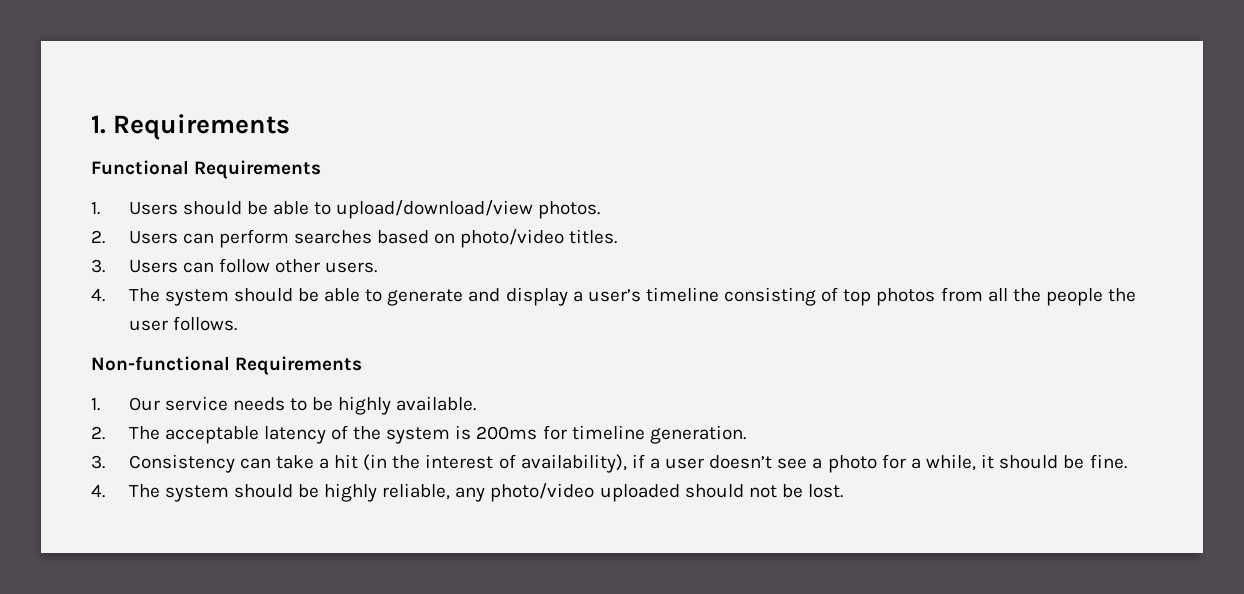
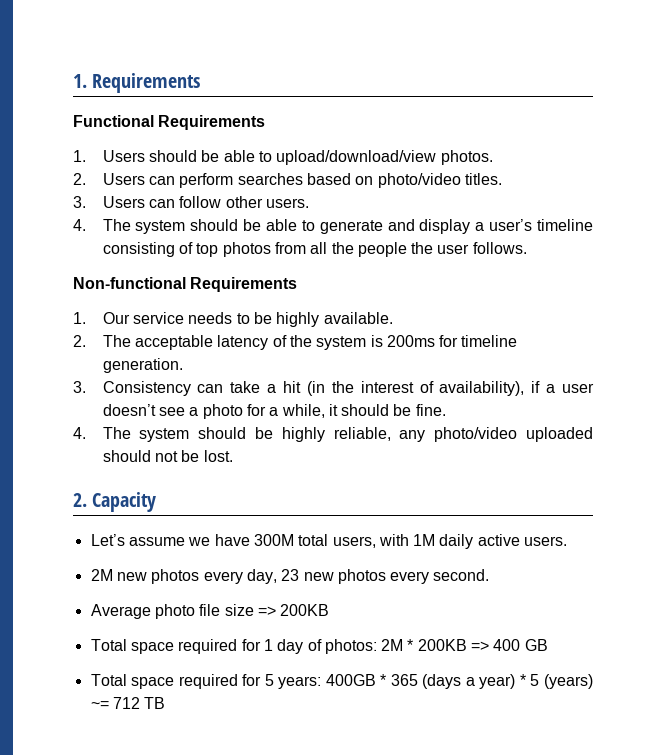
(844, 491) none -> [73,492,157,512] [90,534,568,549] [90,569,490,584] [90,604,330,619] [90,639,548,654] [90,674,593,689] [90,697,166,709] // 2. Capacity // Let’s assume we have 300M total users, with 1M daily active users. // 2M new photos every day, 23 new photos every second. // Average photo file size => 200KB // Total space required for 1 day of photos: 2M * 200KB => 400 GB // Total space required for 5 years: 400GB * 365 (days a year) * 5 (years) ~= 712 TB

